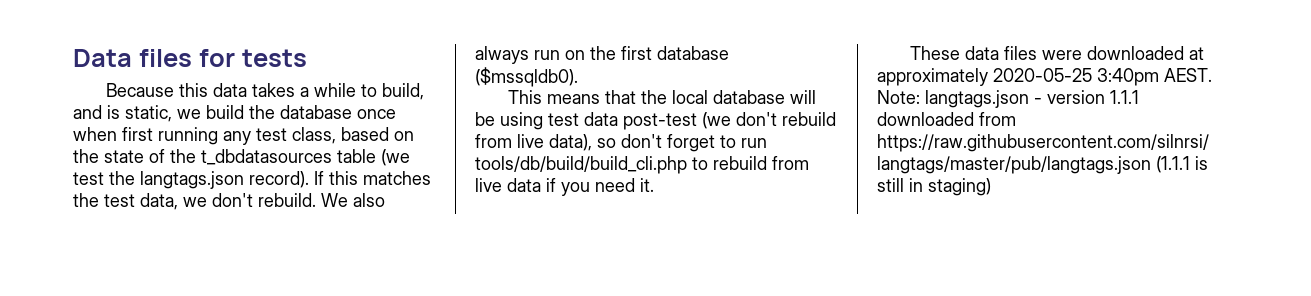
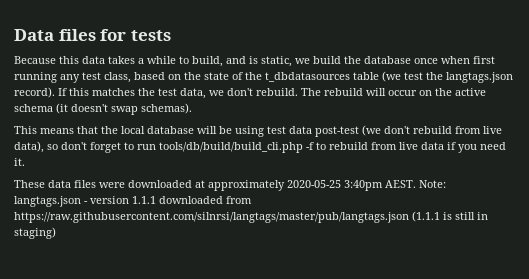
[321,193,385,207] [475,46,729,64] [475,67,578,87] We also always run on the first database ($mssqldb0). -> [301,88,486,96] [14,103,192,115] The rebuild will occur on the active schema (it doesn't swap schemas).
(687, 165) none -> [306,142,314,150] -f

